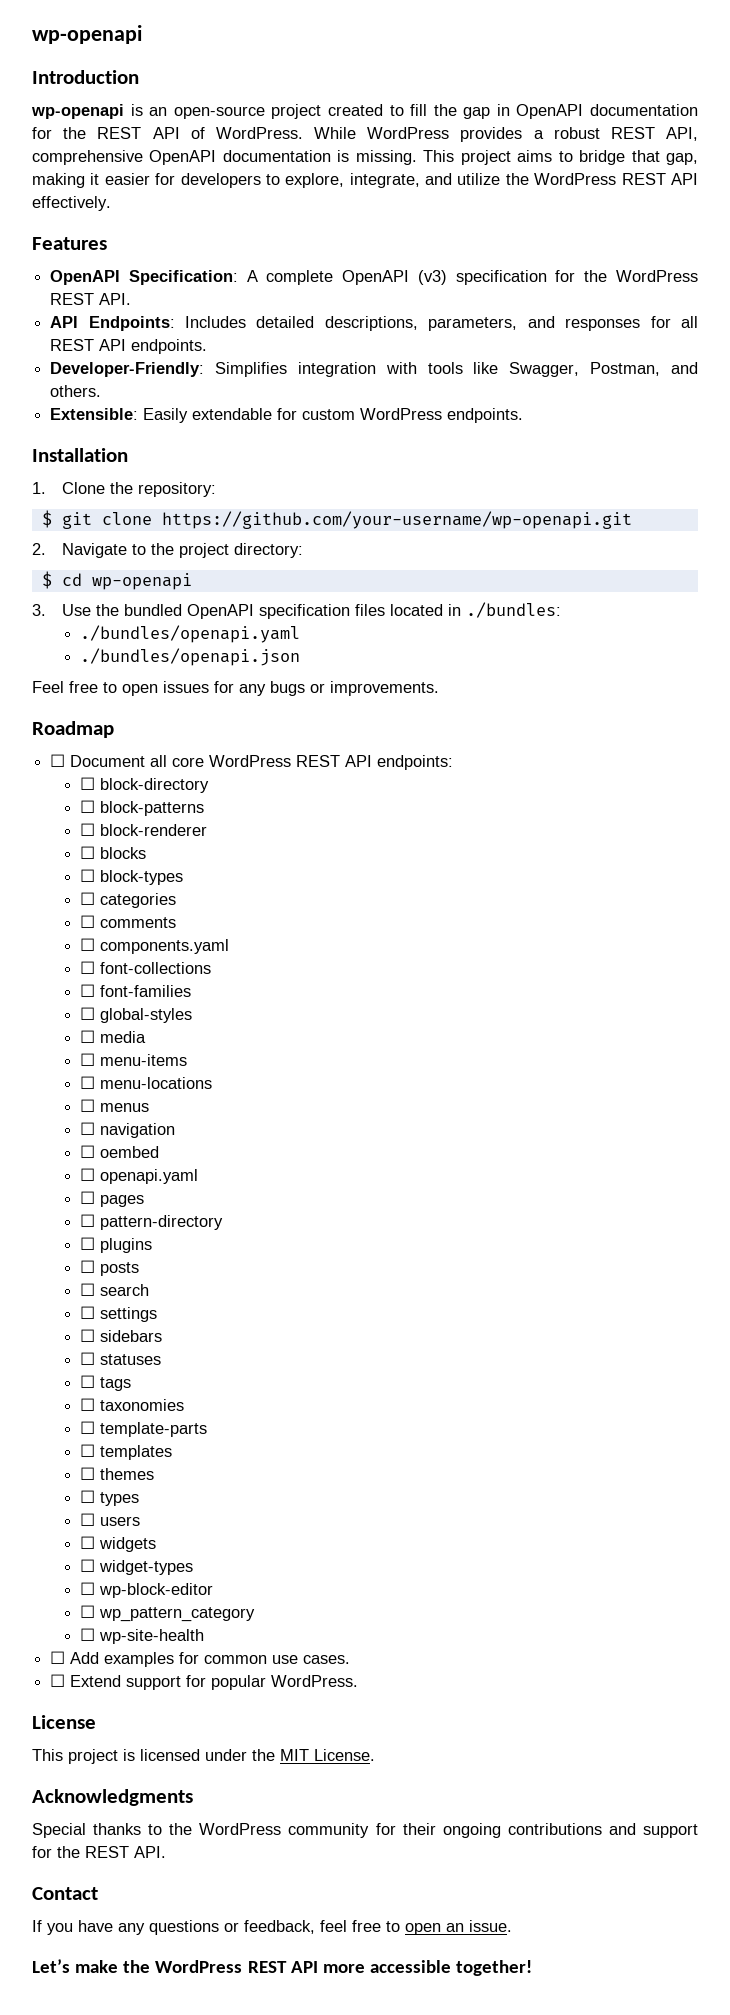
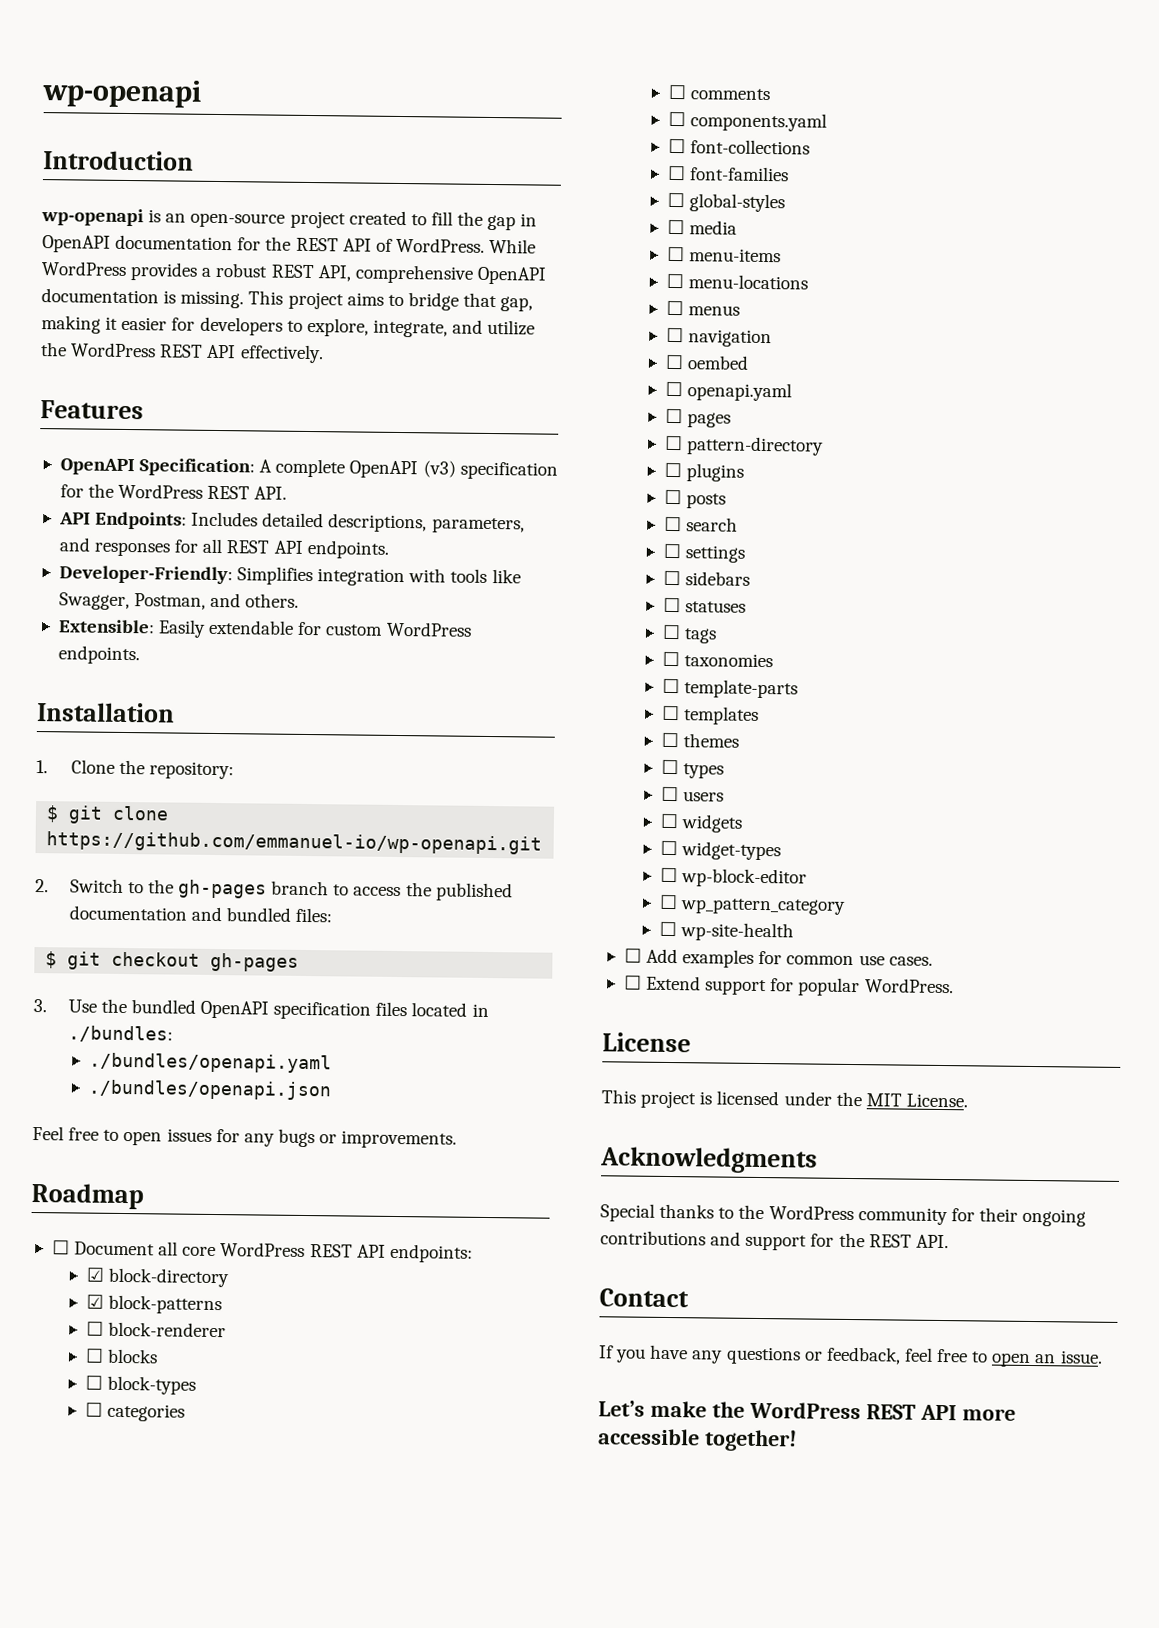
[161,511,632,529] https://github.com/your-username/wp-openapi.git -> [46,831,543,855] https://github.com/emmanuel-io/wp-openapi.git
[61,543,303,558] [41,571,192,590] Navigate to the project directory: // $ cd wp-openapi -> [69,878,513,902] [68,905,333,923] [45,951,300,972] Switch to the gh-pages branch to access the published documentation and bundled files: // $ git checkout gh-pages
[79,777,95,790] ☐ -> [85,1267,104,1282] ☑
[79,800,95,813] ☐ -> [85,1294,104,1309] ☑

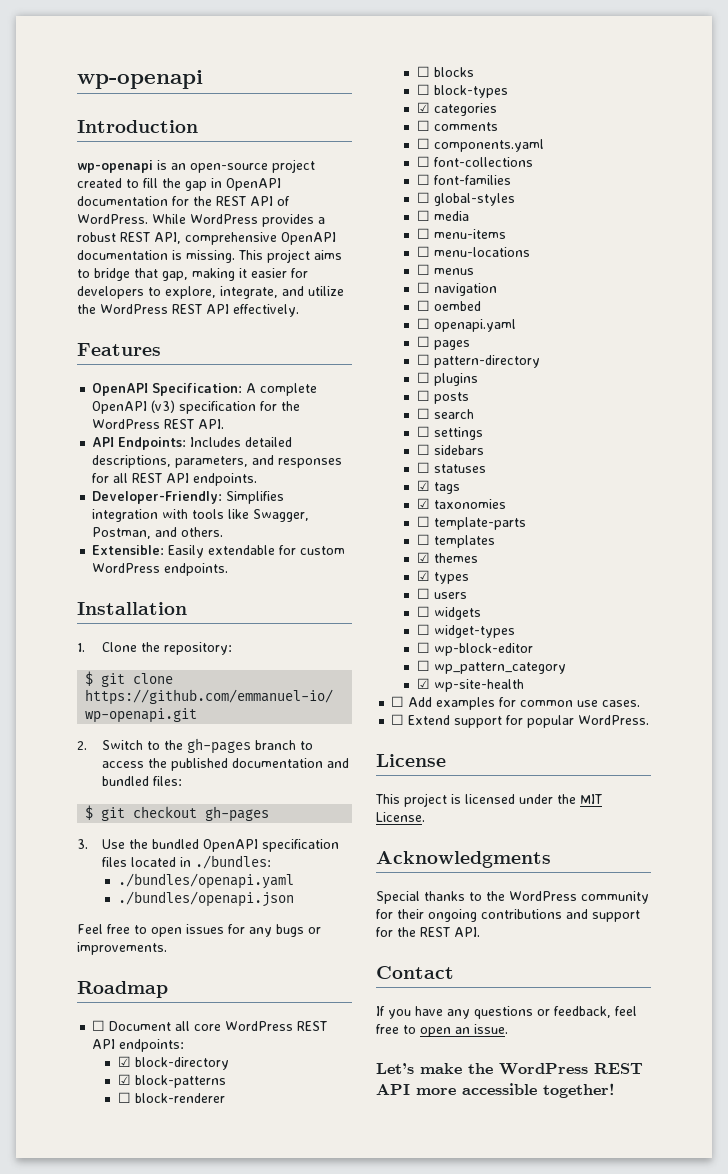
[84,1402,103,1417] ☐ -> [416,102,430,113] ☑
[661,624,681,640] ☐ -> [416,480,430,491] ☑
[661,651,680,667] ☐ -> [416,498,430,509] ☑
[660,732,679,748] ☐ -> [416,552,430,563] ☑
[660,759,679,775] ☐ -> [416,570,430,581] ☑
[658,921,677,937] ☐ -> [416,678,430,689] ☑

